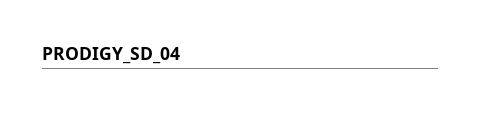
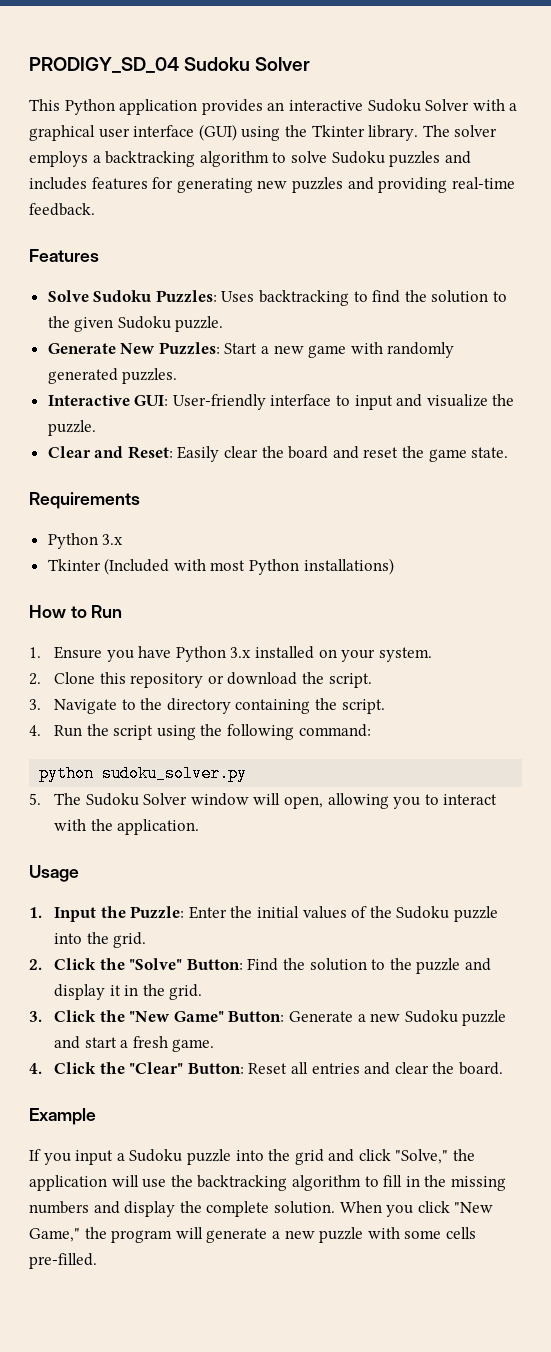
(180, 55) none -> [184,57,311,71] [29,99,518,115] [29,124,498,141] [29,151,471,167] [29,177,515,193] [29,203,95,216] [29,249,99,262] [47,290,508,306] [47,316,224,332] [47,342,455,358] [47,368,178,384] [47,394,515,410] [47,420,96,436] [47,446,509,462] [29,492,140,509] [47,533,124,549] [47,558,394,575] [29,605,123,618] [29,646,432,662] [29,672,372,688] [29,698,385,714] [29,724,371,740] [39,765,248,782] [29,793,498,809] [54,819,200,835] [29,865,79,882] [29,906,498,922] [54,932,147,948] [29,958,491,974] [54,984,203,1000] [29,1010,507,1026] [54,1036,215,1052] [29,1062,503,1075] [29,1108,96,1125] [29,1149,476,1165] [29,1175,506,1191] [29,1201,494,1217] [29,1227,476,1243] [29,1253,97,1269] Sudoku Solver // This Python application provides an interactive Sudoku Solver with a graphical user interface (GUI) using the Tkinter library. The solver employs a backtracking algorithm to solve Sudoku puzzles and includes features for generating new puzzles and providing real-time feedback. // Features // Solve Sudoku Puzzles: Uses backtracking to find the solution to the given Sudoku puzzle. // Generate New Puzzles: Start a new game with randomly generated puzzles. // Interactive GUI: User-friendly interface to input and visualize the puzzle. // Clear and Reset: Easily clear the board and reset the game state. // Requirements // Python 3.x // Tkinter (Included with most Python installations) // How to Run // 1. Ensure you have Python 3.x installed on your system. // 2. Clone this repository or download the script. // 3. Navigate to the directory containing the script. // 4. Run the script using the following command: // python sudoku_solver.py // 5. The Sudoku Solver window will open, allowing you to interact with the application. // Usage // 1. Input the Puzzle: Enter the initial values of the Sudoku puzzle into the grid. // 2. Click the "Solve" Button: Find the solution to the puzzle and display it in the grid. // 3. Click the "New Game" Button: Generate a new Sudoku puzzle and start a fresh game. // 4. Click the "Clear" Button: Reset all entries and clear the board. // Example // If you input a Sudoku puzzle into the grid and click "Solve," the application will use the backtracking algorithm to fill in the missing numbers and display the complete solution. When you click "New Game," the program will generate a new puzzle with some cells pre-filled.

